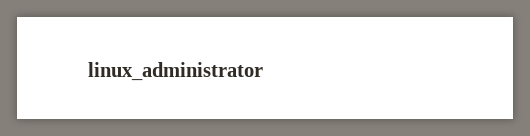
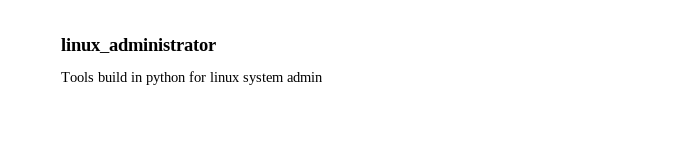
(263, 71) none -> [61,71,323,85] // Tools build in python for linux system admin

